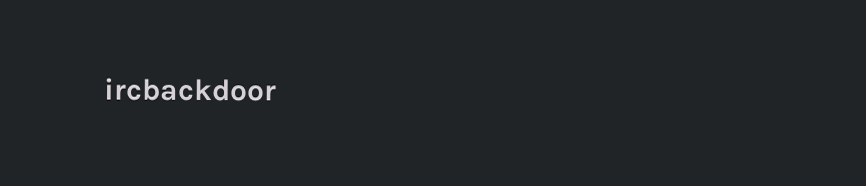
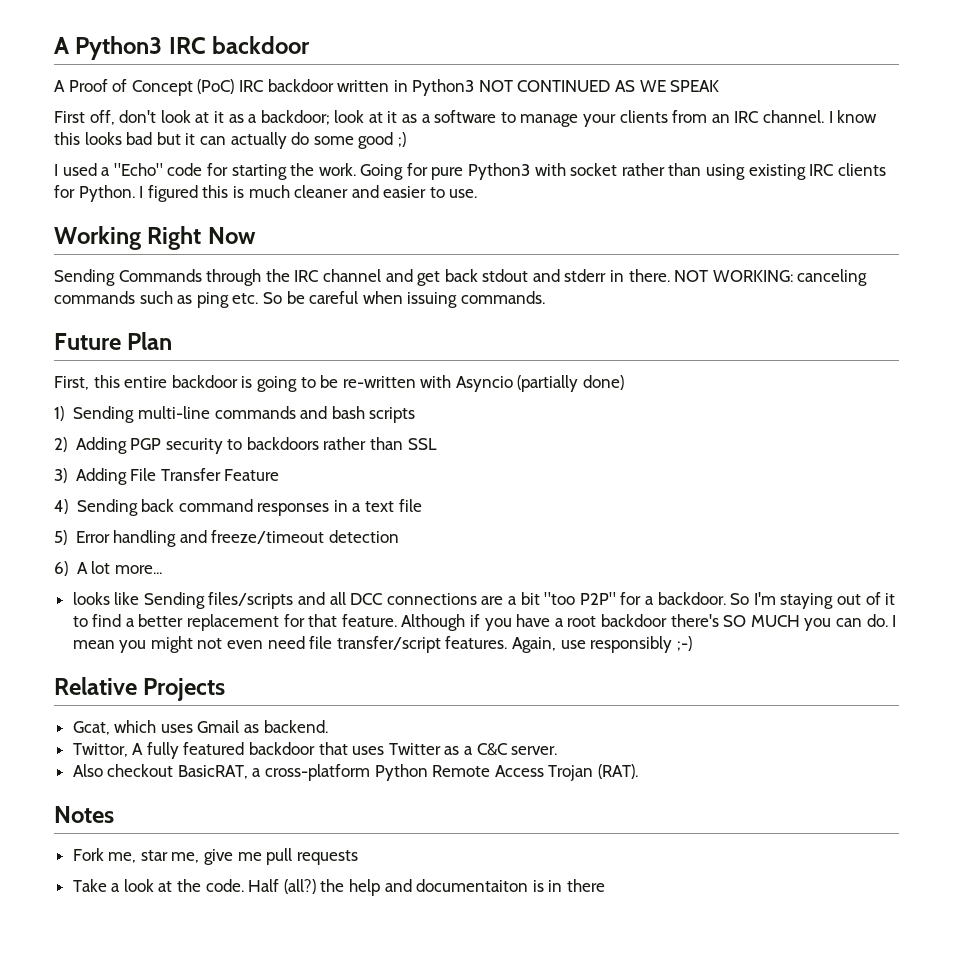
[103,77,277,102] ircbackdoor -> [54,36,311,60] [54,79,720,96] [54,110,878,127] [54,132,406,149] [54,163,886,180] [54,185,478,202] [54,226,256,250] [54,269,868,286] [54,291,545,308] [54,332,173,350] [54,375,625,392] [54,406,416,423] [54,437,437,454] [54,468,280,485] [54,499,422,516] [54,530,399,547] [54,561,162,576] [72,592,896,609] [72,614,897,631] [72,636,692,653] [54,677,226,701] [72,720,328,735] [72,742,558,759] [72,764,638,781] [54,806,114,823] [72,848,358,865] [72,879,605,896] A Python3 IRC backdoor // A Proof of Concept (PoC) IRC backdoor written in Python3 NOT CONTINUED AS WE SPEAK // First off, don't look at it as a backdoor; look at it as a software to manage your clients from an IRC channel. I know this looks bad but it can actually do some good ;) // I used a "Echo" code for starting the work. Going for pure Python3 with socket rather than using existing IRC clients for Python. I figured this is much cleaner and easier to use. // Working Right Now // Sending Commands through the IRC channel and get back stdout and stderr in there. NOT WORKING: canceling commands such as ping etc. So be careful when issuing commands. // Future Plan // First, this entire backdoor is going to be re-written with Asyncio (partially done) // 1) Sending multi-line commands and bash scripts // 2) Adding PGP security to backdoors rather than SSL // 3) Adding File Transfer Feature // 4) Sending back command responses in a text file // 5) Error handling and freeze/timeout detection // 6) A lot more... // looks like Sending files/scripts and all DCC connections are a bit "too P2P" for a backdoor. So I'm staying out of it to find a better replacement for that feature. Although if you have a root backdoor there's SO MUCH you can do. I mean you might not even need file transfer/script features. Again, use responsibly ;-) // Relative Projects // Gcat, which uses Gmail as backend. // Twittor, A fully featured backdoor that uses Twitter as a C&C server. // Also checkout BasicRAT, a cross-platform Python Remote Access Trojan (RAT). // Notes // Fork me, star me, give me pull requests // Take a look at the code. Half (all?) the help and documentaiton is in there

